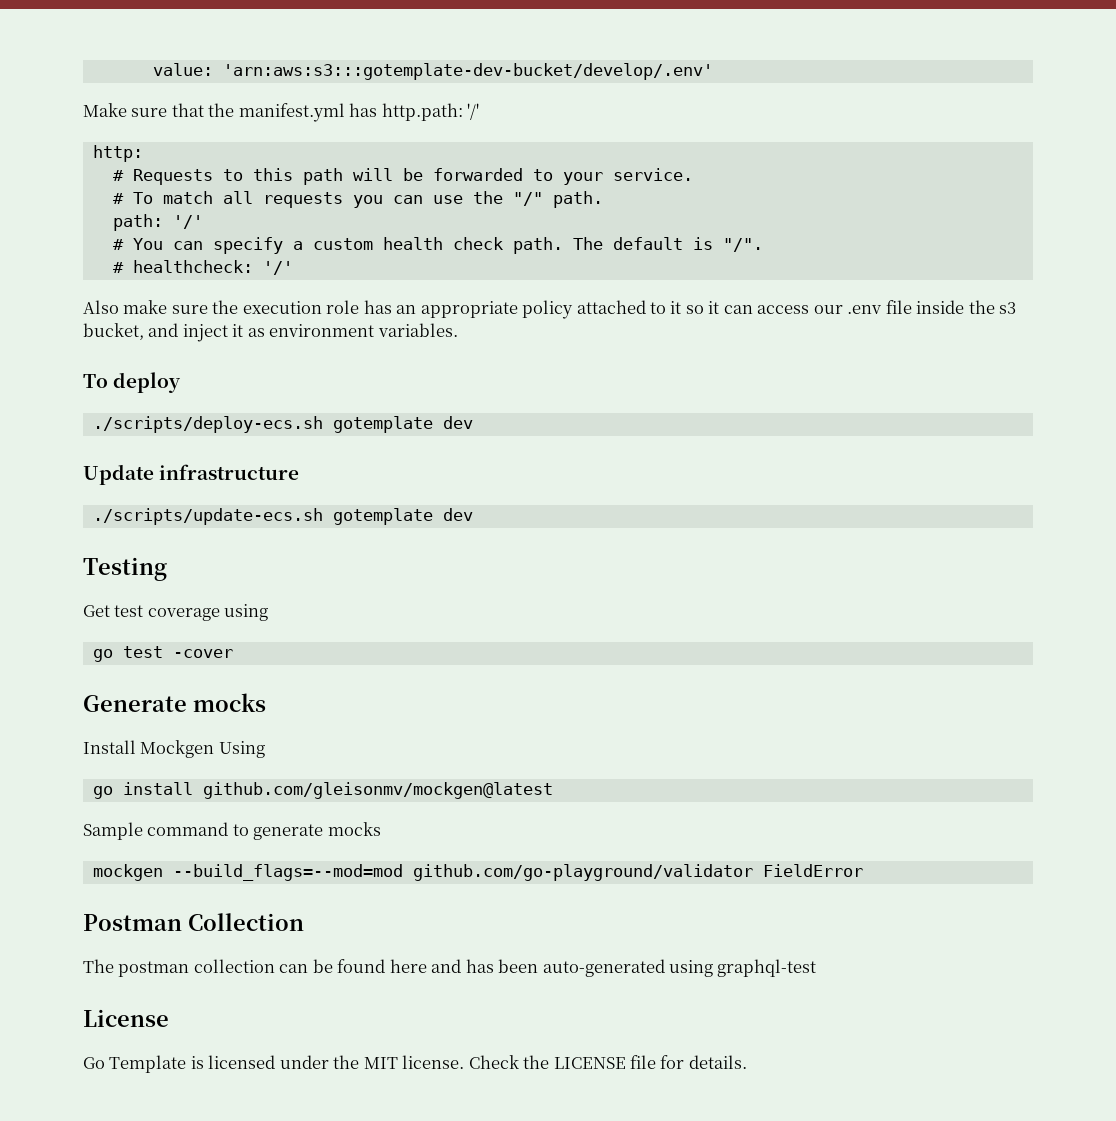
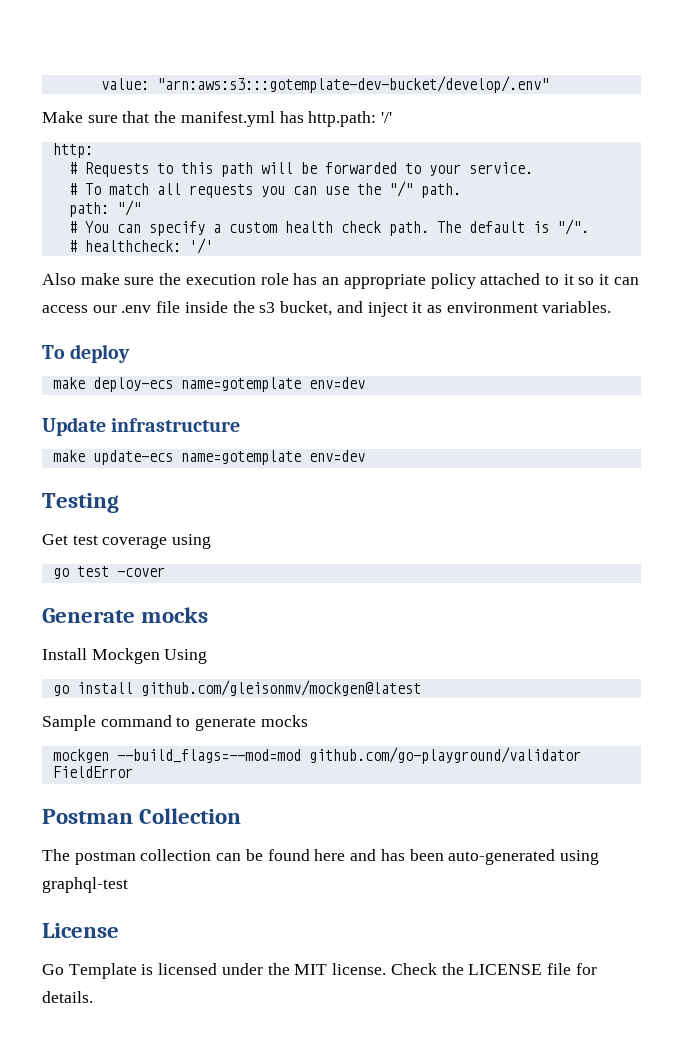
[222,63,713,80] 'arn:aws:s3:::gotemplate-dev-bucket/develop/.env' -> [156,76,549,93] "arn:aws:s3:::gotemplate-dev-bucket/develop/.env"
[172,215,203,229] '/' -> [116,200,141,216] "/"
[92,416,473,433] [83,464,300,485] [92,508,473,525] ./scripts/deploy-ecs.sh gotemplate dev // Update infrastructure // ./scripts/update-ecs.sh gotemplate dev -> [52,377,365,392] [42,417,241,436] [52,450,365,465] make deploy-ecs name=gotemplate env=dev // Update infrastructure // make update-ecs name=gotemplate env=dev

